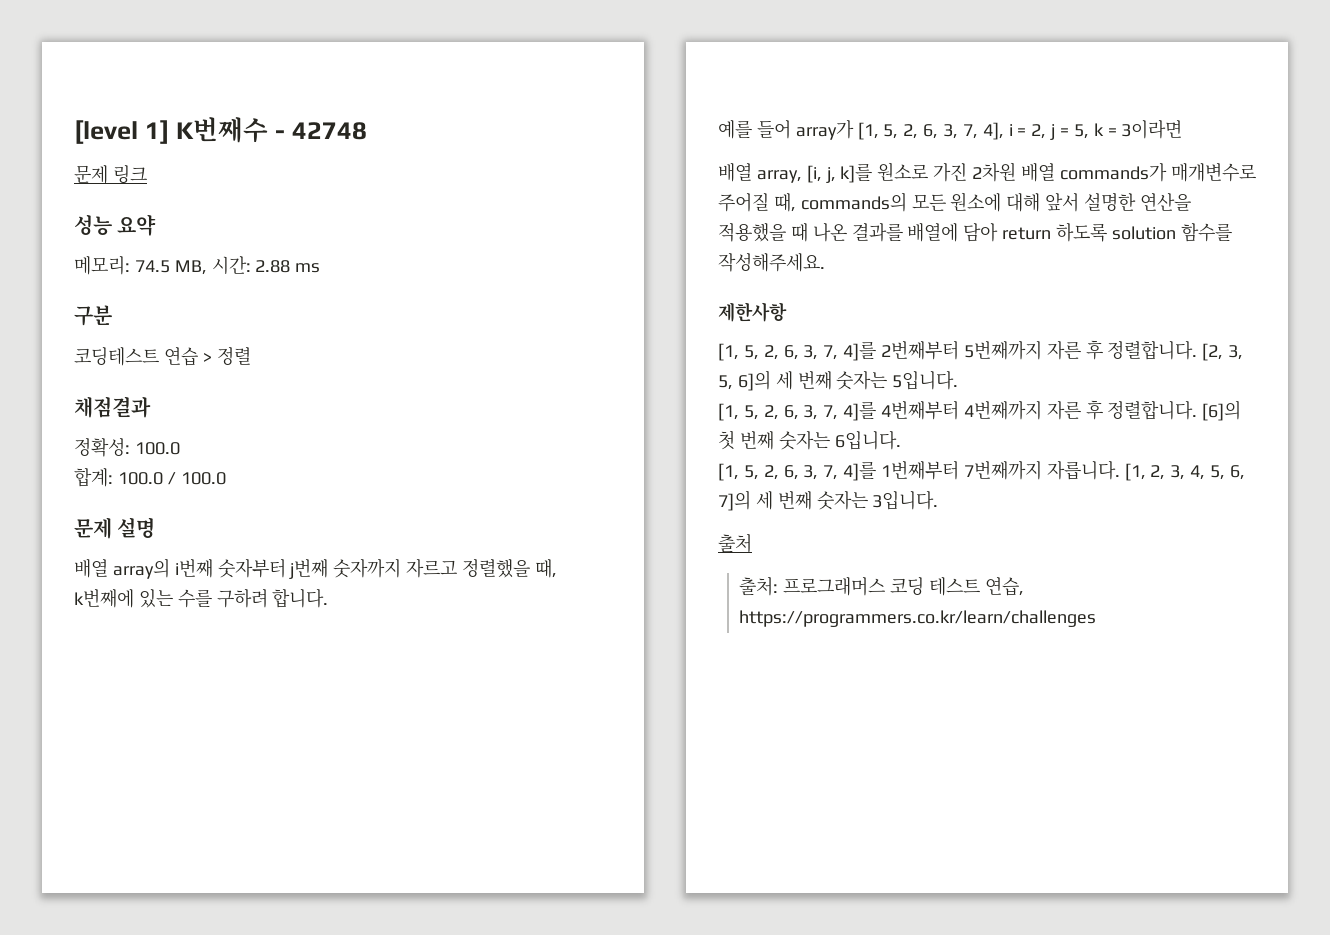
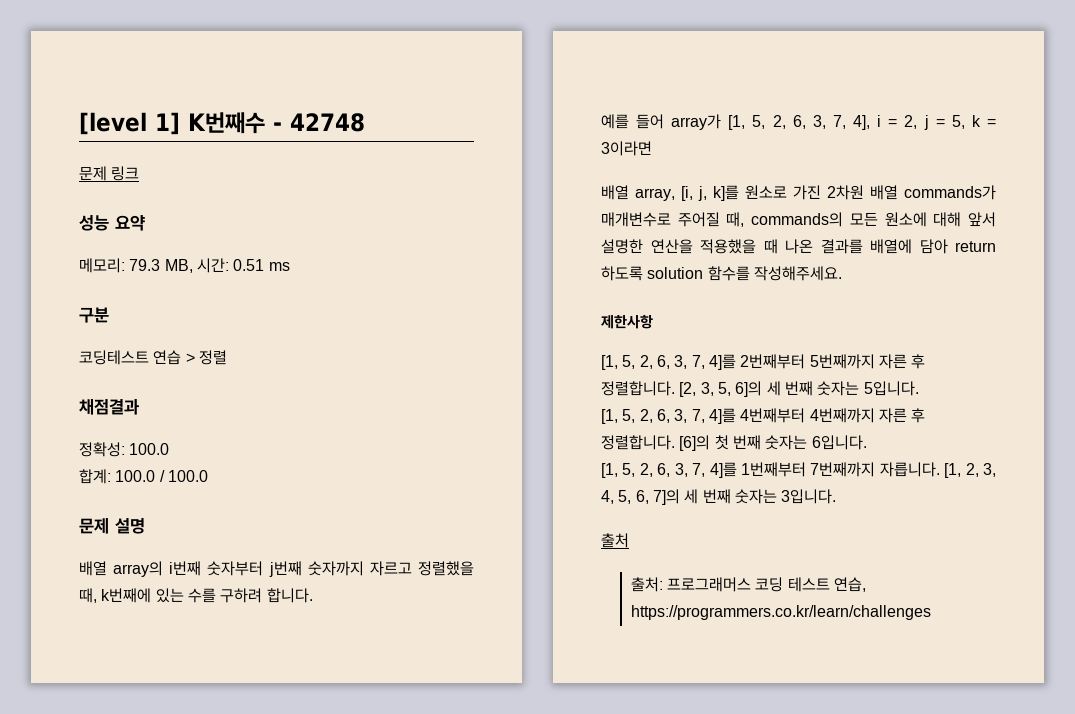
[134,260,170,273] 74.5 -> [129,259,161,271] 79.3
[255,260,291,273] 2.88 -> [233,259,265,271] 0.51

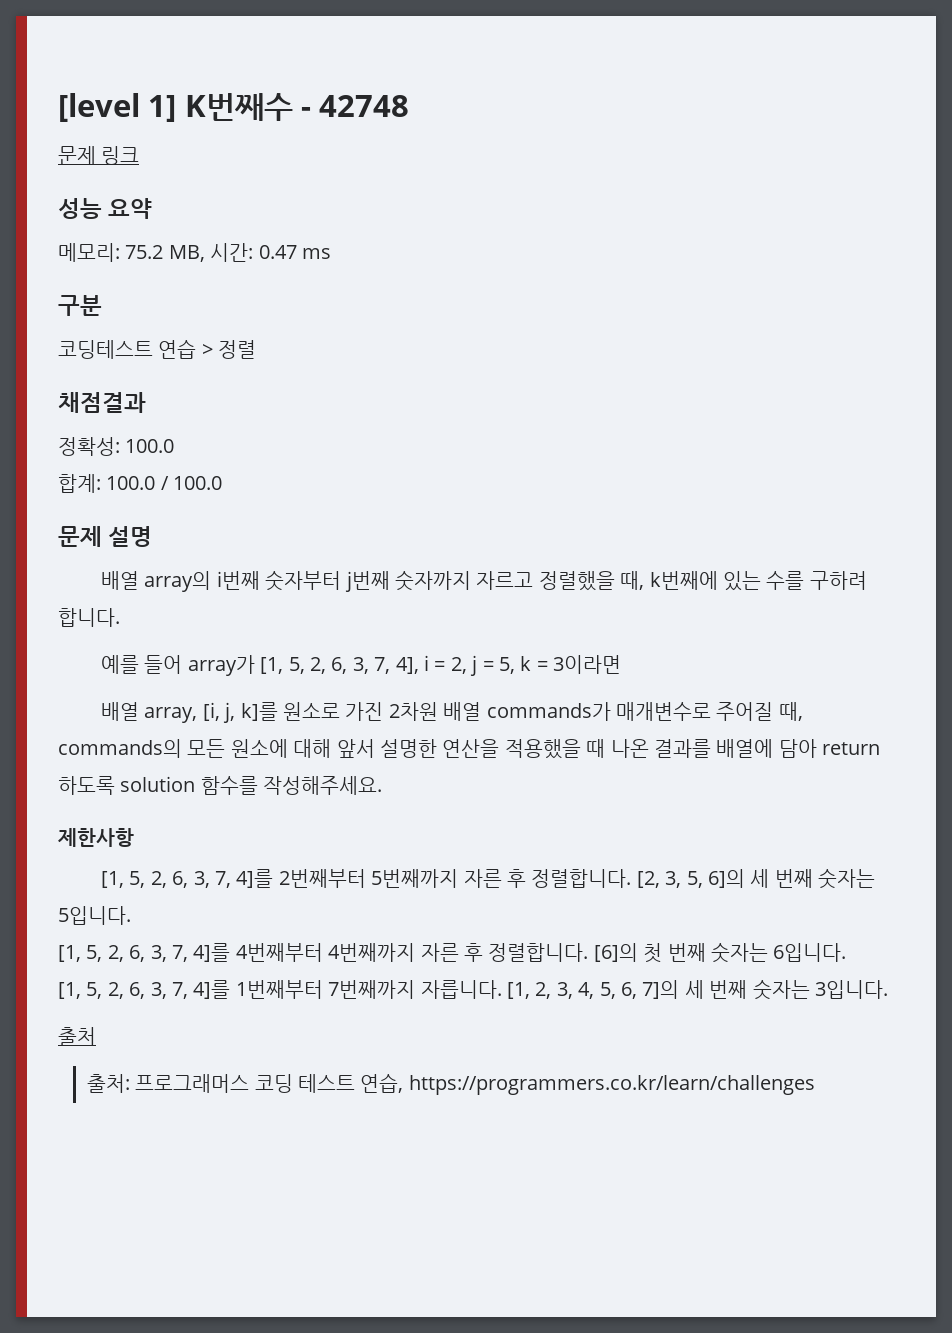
[129,259,161,271] 79.3 -> [125,245,164,259] 75.2
[233,259,265,271] 0.51 -> [258,245,297,259] 0.47

